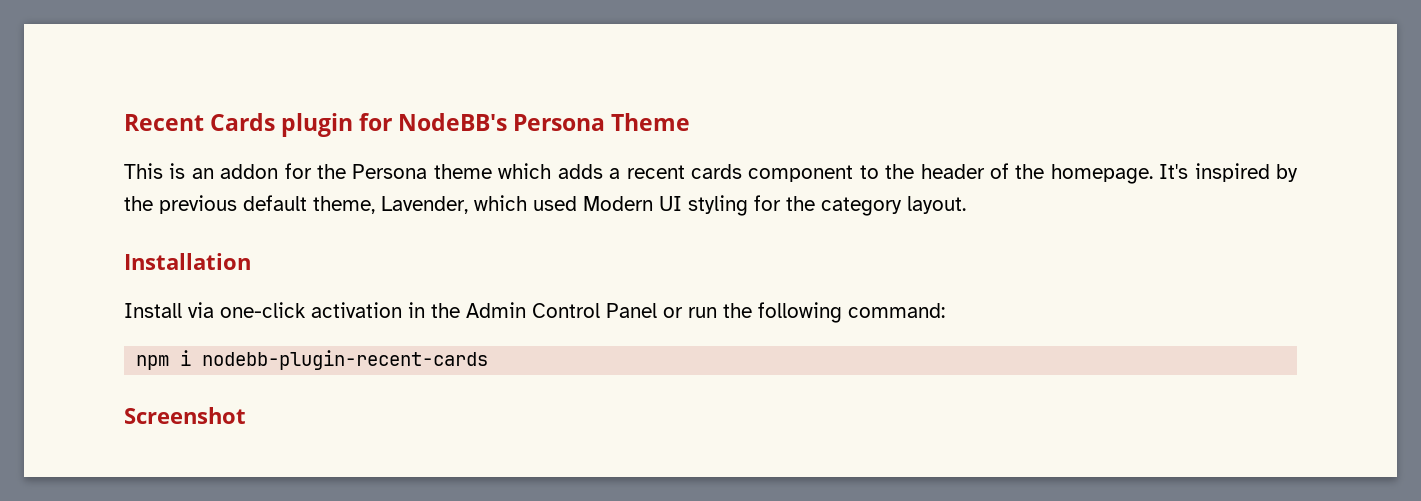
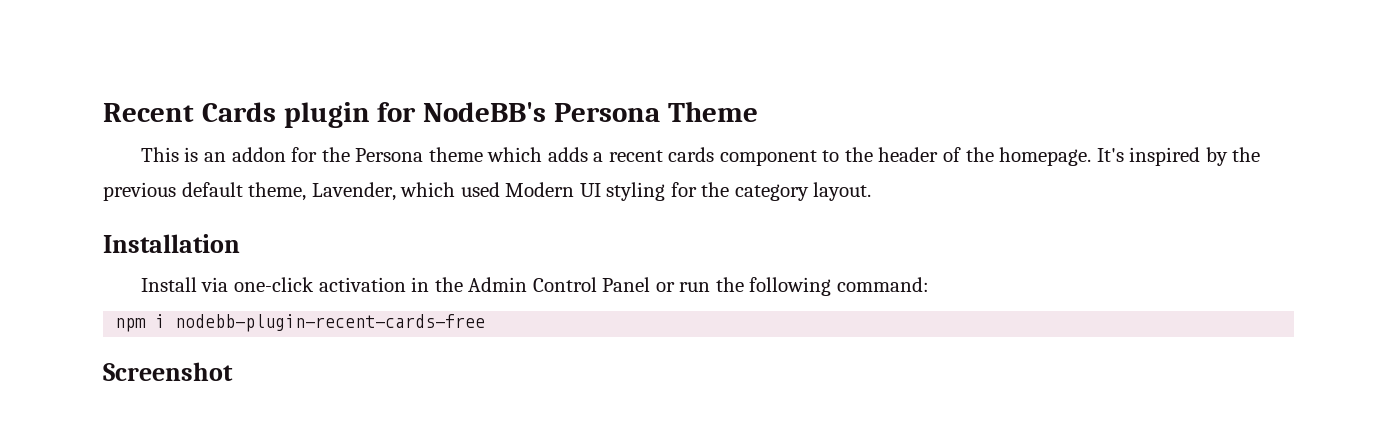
[202,350,489,370] nodebb-plugin-recent-cards -> [175,314,486,332] nodebb-plugin-recent-cards-free

